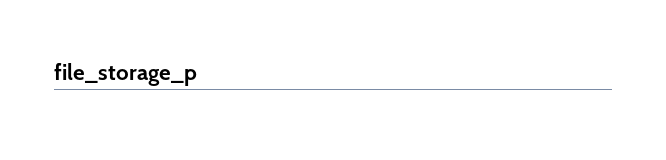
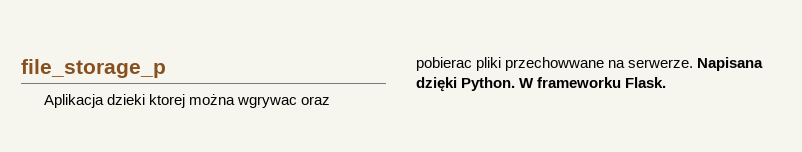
(197, 74) none -> [44,94,331,108] [416,57,764,71] [416,77,667,92] // Aplikacja dzieki ktorej można wgrywac oraz pobierac pliki przechowwane na serwerze. Napisana dzięki Python. W frameworku Flask.

